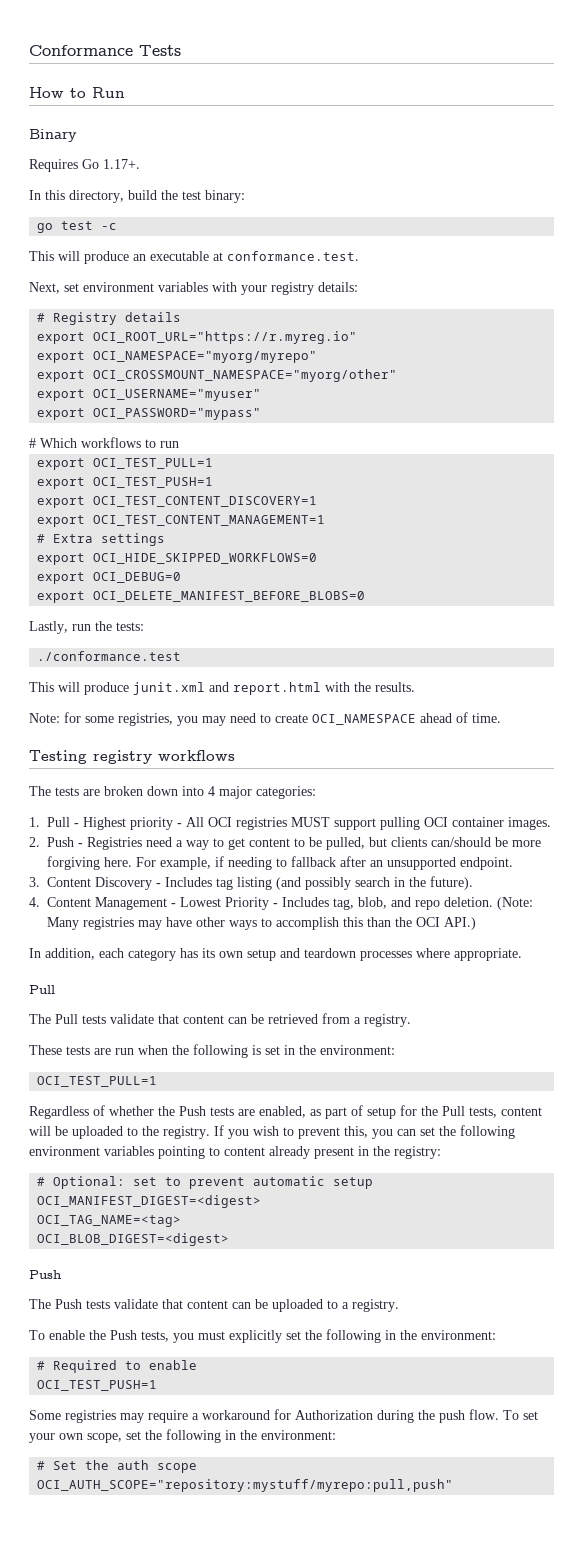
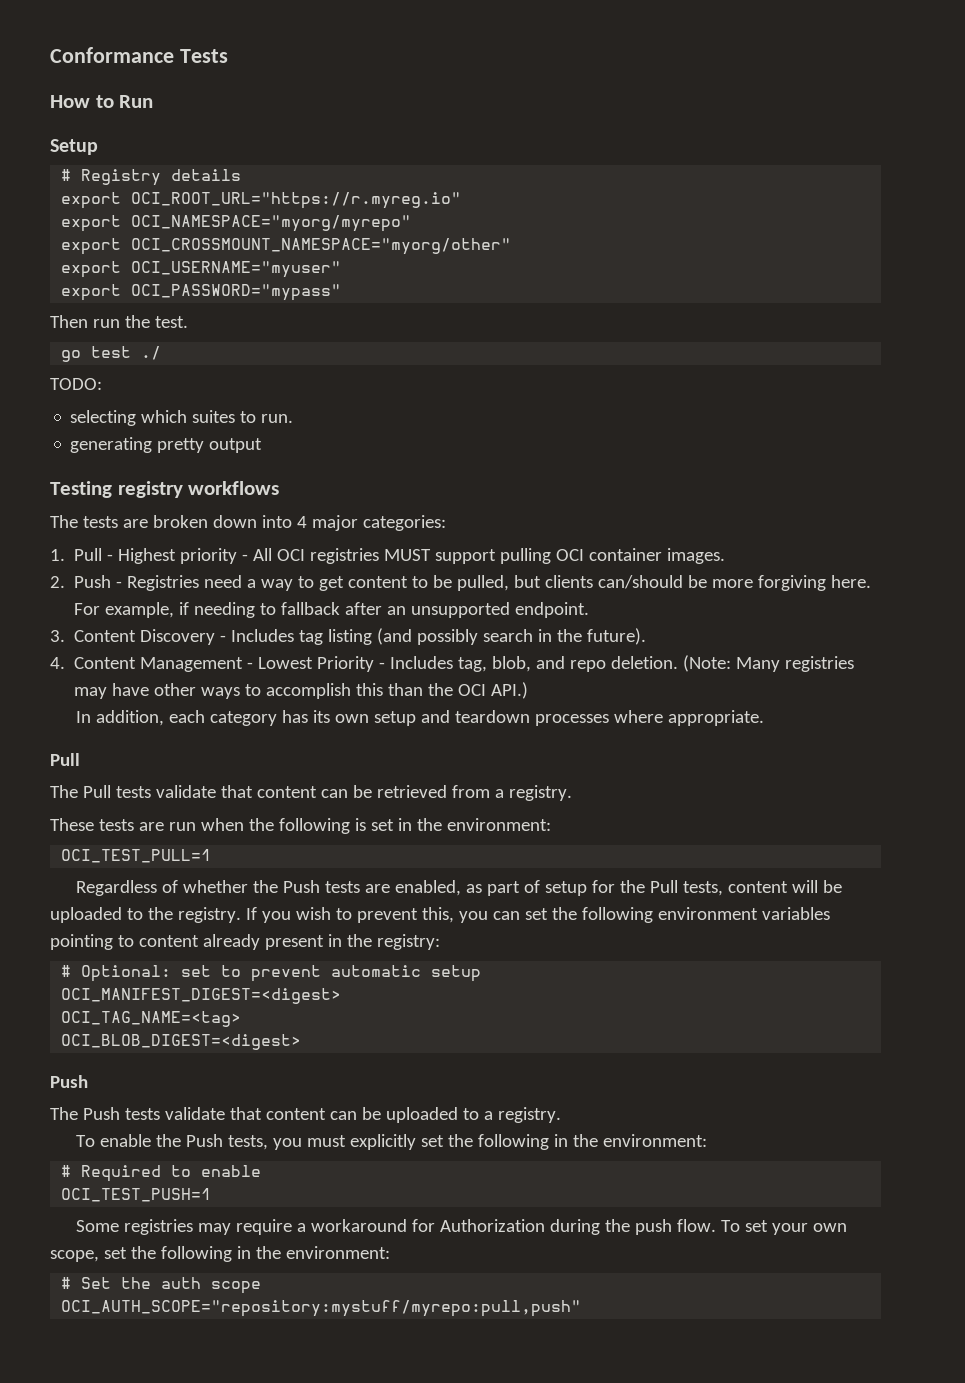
[29,129,77,142] [29,159,140,172] [29,190,245,203] [37,221,118,233] [29,251,359,264] [29,282,358,295] Binary // Requires Go 1.17+. // In this directory, build the test binary: // go test -c // This will produce an executable at conformance.test. // Next, set environment variables with your registry details: -> [50,139,98,155] Setup
[29,437,179,448] [37,458,214,470] [37,477,214,489] [37,496,318,508] [37,515,326,527] [37,533,166,546] [37,553,318,565] [37,572,182,584] [37,591,366,603] [29,621,144,634] [37,651,182,661] [29,682,415,695] [29,712,501,726] # Which workflows to run // export OCI_TEST_PULL=1 // export OCI_TEST_PUSH=1 // export OCI_TEST_CONTENT_DISCOVERY=1 // export OCI_TEST_CONTENT_MANAGEMENT=1 // # Extra settings // export OCI_HIDE_SKIPPED_WORKFLOWS=0 // export OCI_DEBUG=0 // export OCI_DELETE_MANIFEST_BEFORE_BLOBS=0 // Lastly, run the tests: // ./conformance.test // This will produce junit.xml and report.html with the results. // Note: for some registries, you may need to create OCI_NAMESPACE ahead of time. -> [50,315,188,328] [61,346,162,362] [50,378,102,390] [70,410,294,426] [70,437,263,453] Then run the test. // go test ./ // TODO: // selecting which suites to run. // generating pretty output

